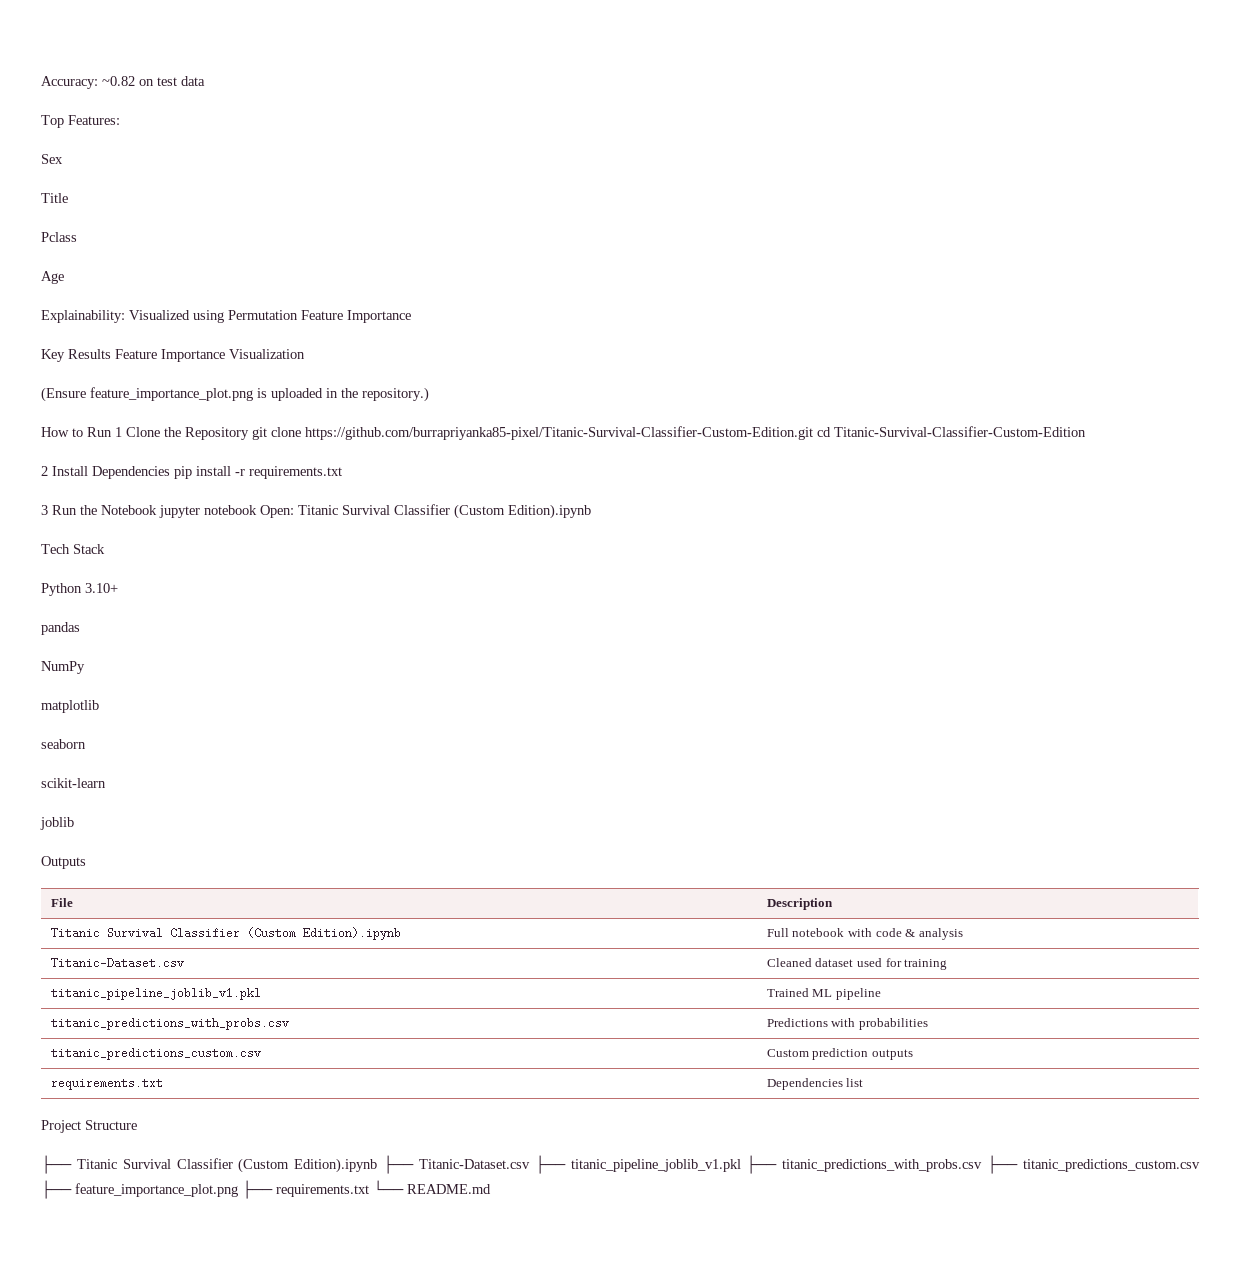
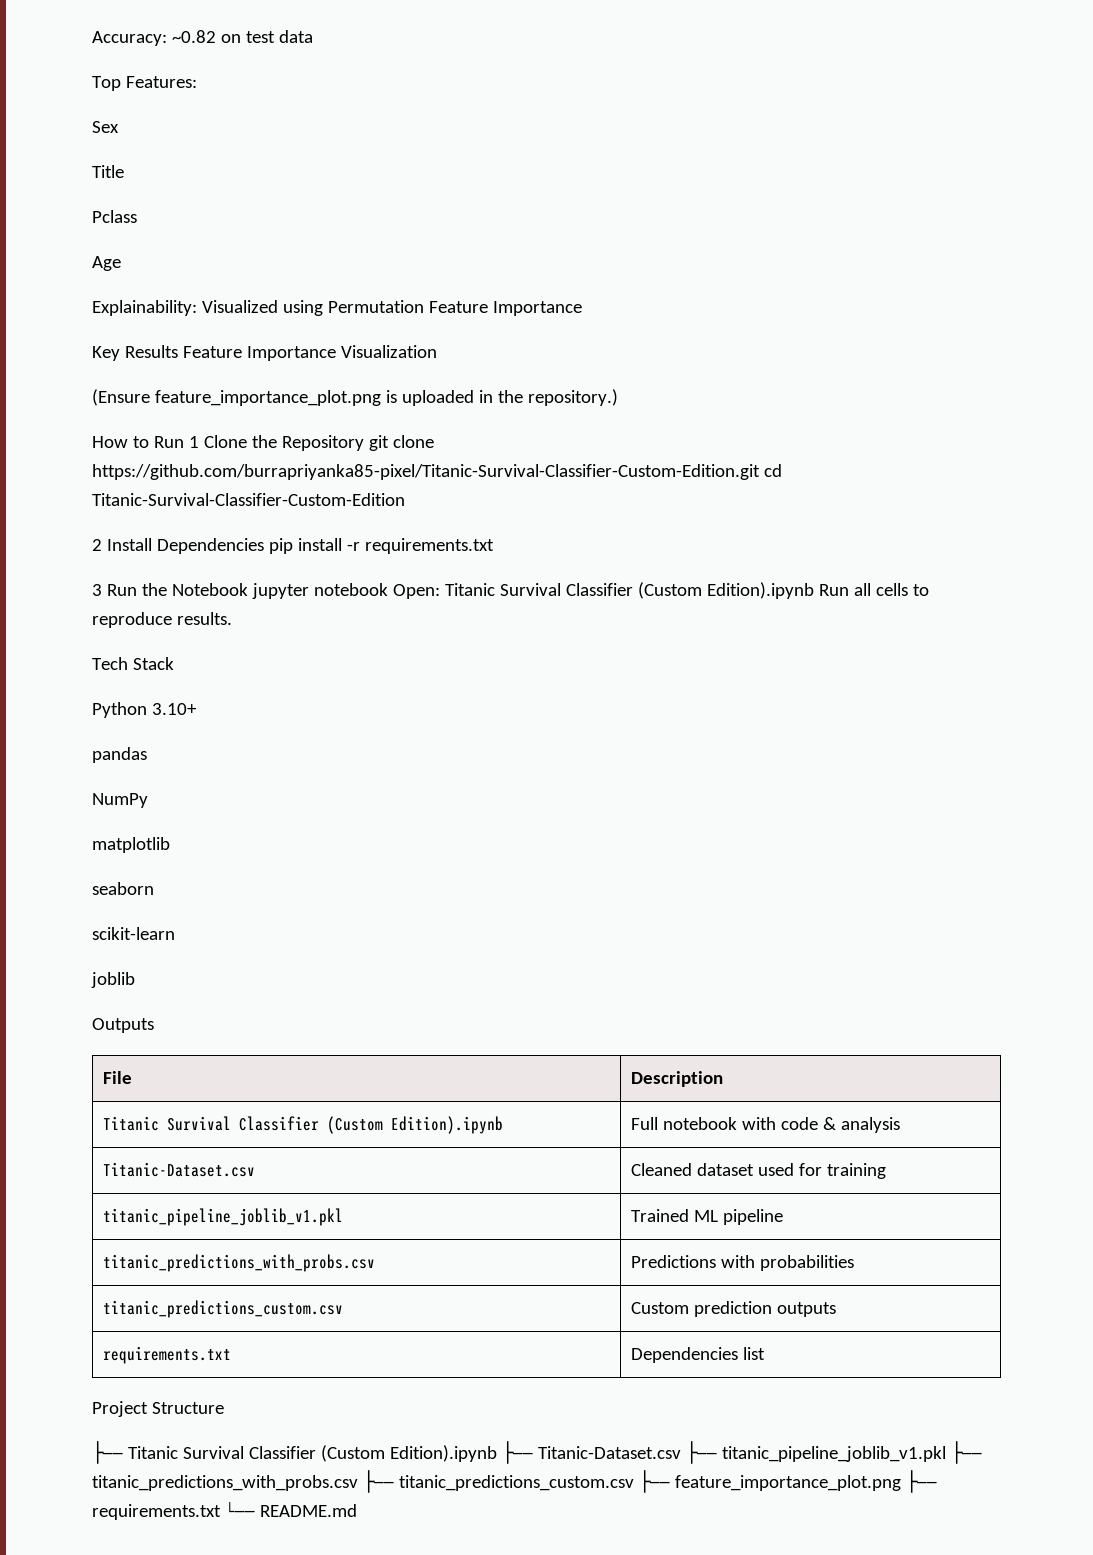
(591, 511) none -> [818,583,929,596] [92,612,232,628] Run all cells to reproduce results.

